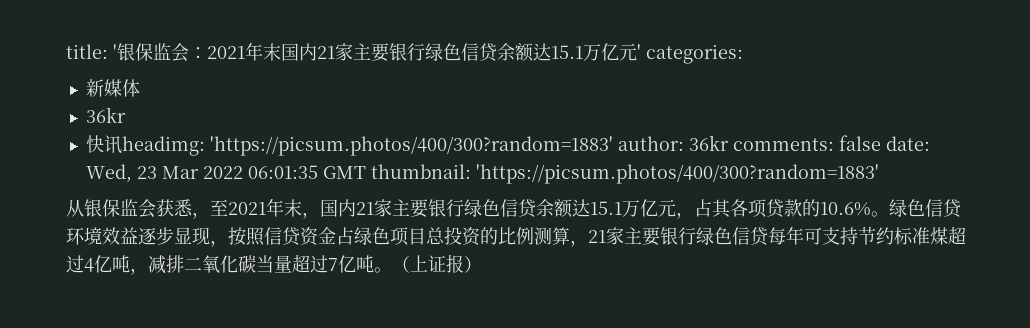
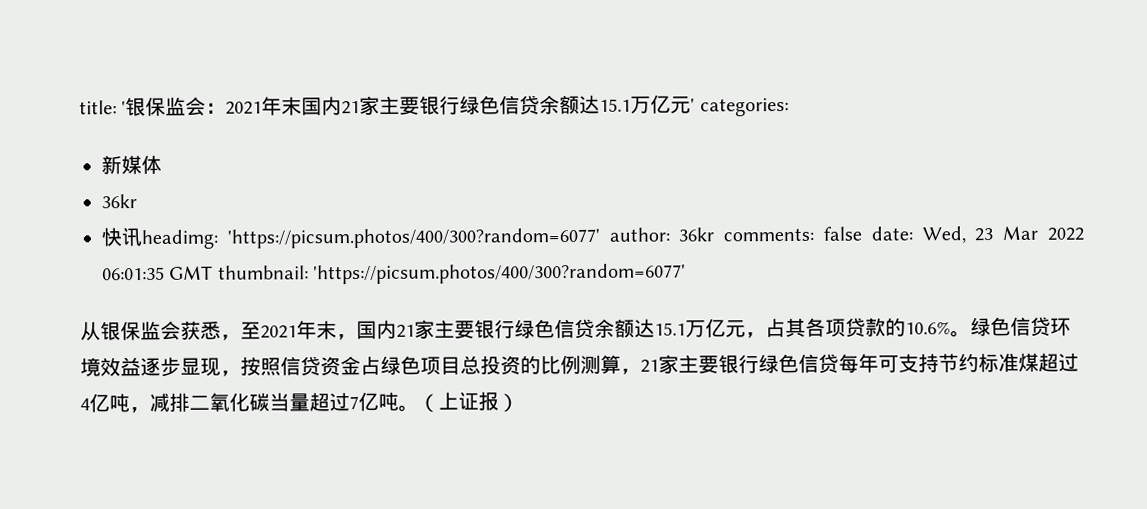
[209,136,613,156] 'https://picsum.photos/400/300?random=1883' -> [226,227,600,249] 'https://picsum.photos/400/300?random=6077'
[475,164,879,184] 'https://picsum.photos/400/300?random=1883' -> [313,263,687,285] 'https://picsum.photos/400/300?random=6077'

